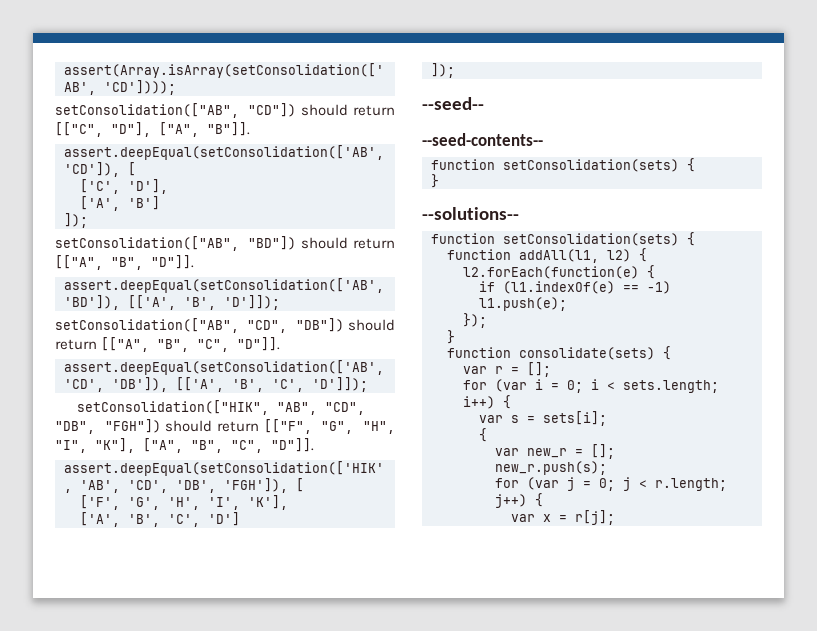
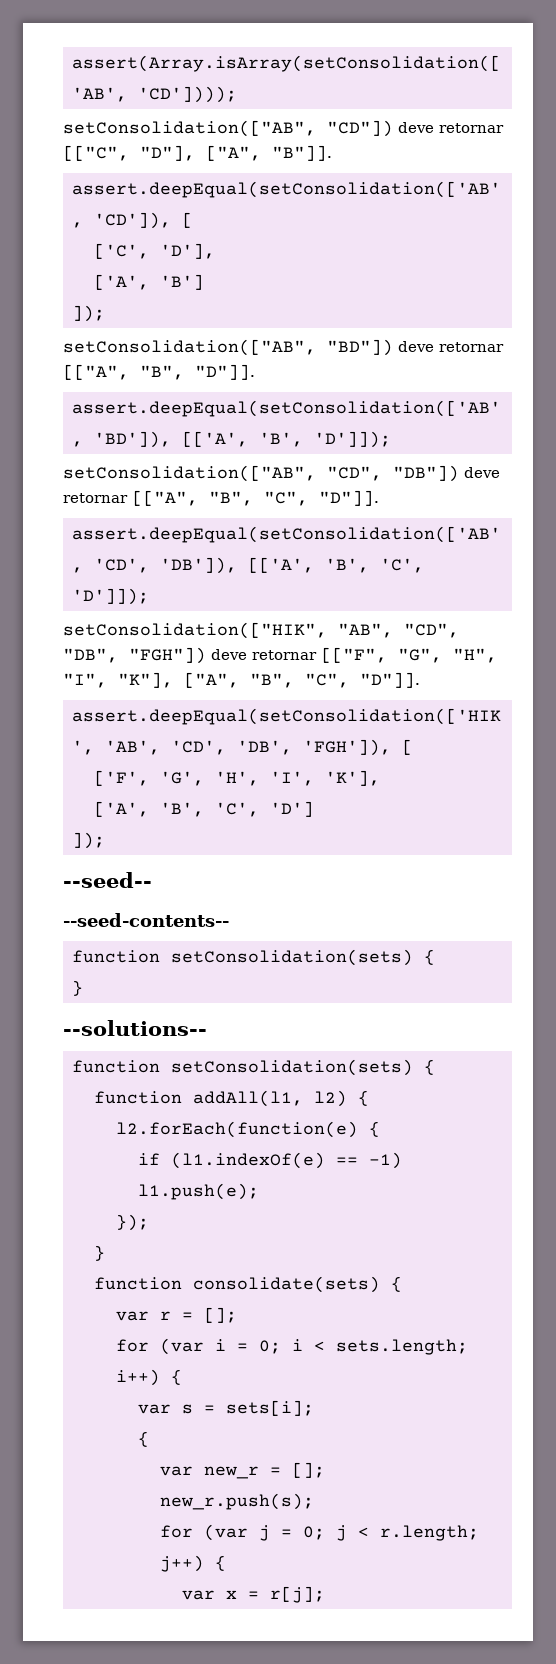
[301,104,395,116] should return -> [398,122,504,133] deve retornar
[301,237,395,249] should return -> [398,341,504,352] deve retornar
[348,319,395,331] [55,339,97,350] should return -> [464,467,500,478] [63,493,128,503] deve retornar
[165,420,260,432] should return -> [211,649,317,660] deve retornar

